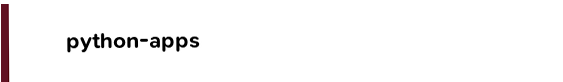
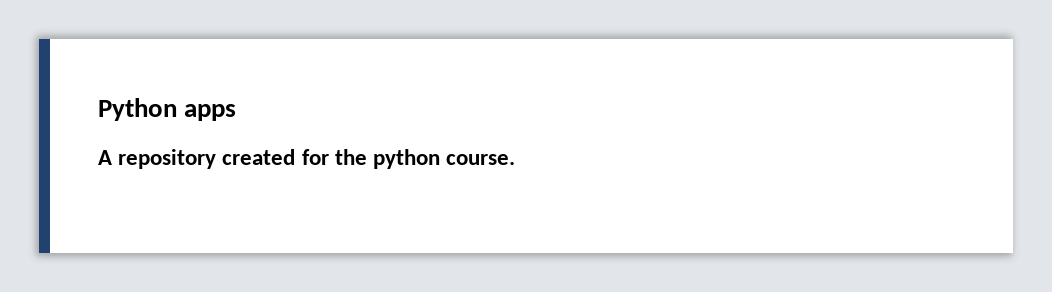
[65,32,201,53] python-apps -> [98,98,237,121] [98,149,516,169] Python apps // A repository created for the python course.

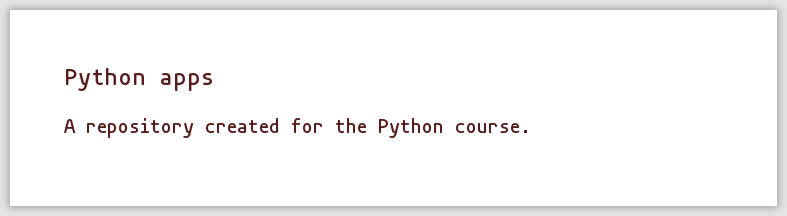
[373,149,441,169] python -> [378,118,444,138] Python

